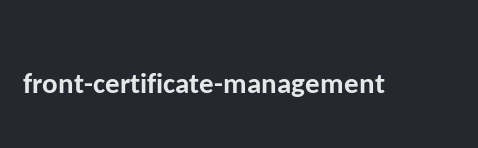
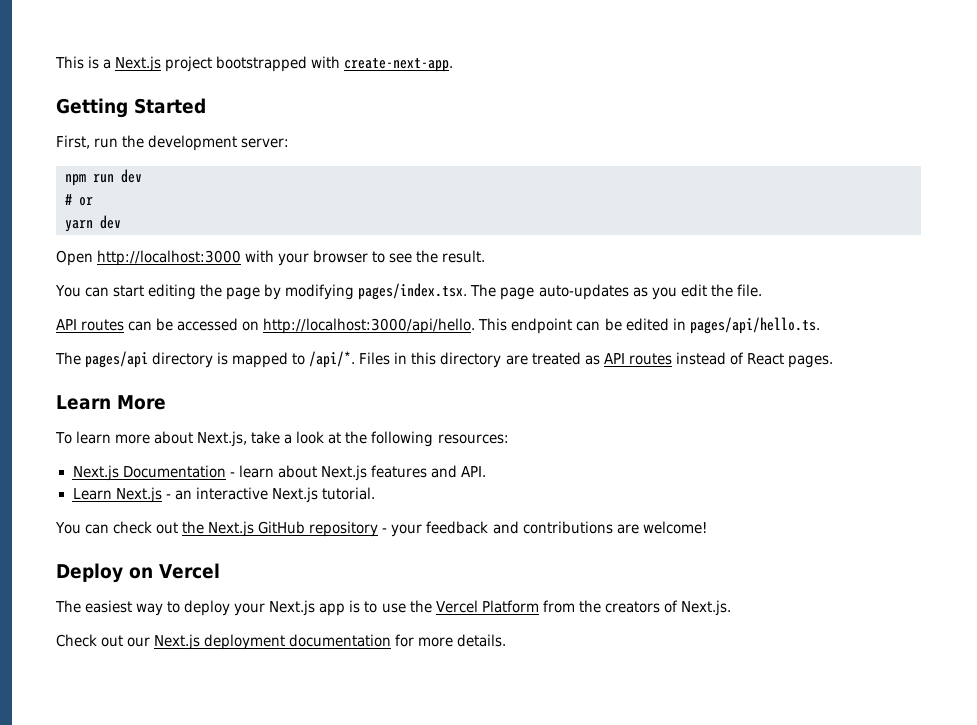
[23,73,385,97] front-certificate-management -> [55,56,454,72] [56,98,206,118] [56,135,290,151] [65,169,142,186] [65,194,93,206] [65,215,121,232] [56,250,486,266] [55,283,762,300] [56,317,820,334] [55,351,833,368] [56,395,166,410] [55,431,509,447] [72,465,486,481] [72,487,375,503] [55,521,707,537] [56,563,220,583] [55,600,731,616] [56,634,507,650] This is a Next.js project bootstrapped with create-next-app. // Getting Started // First, run the development server: // npm run dev // # or // yarn dev // Open http://localhost:3000 with your browser to see the result. // You can start editing the page by modifying pages/index.tsx. The page auto-updates as you edit the file. // API routes can be accessed on http://localhost:3000/api/hello. This endpoint can be edited in pages/api/hello.ts. // The pages/api directory is mapped to /api/*. Files in this directory are treated as API routes instead of React pages. // Learn More // To learn more about Next.js, take a look at the following resources: // Next.js Documentation - learn about Next.js features and API. // Learn Next.js - an interactive Next.js tutorial. // You can check out the Next.js GitHub repository - your feedback and contributions are welcome! // Deploy on Vercel // The easiest way to deploy your Next.js app is to use the Vercel Platform from the creators of Next.js. // Check out our Next.js deployment documentation for more details.

